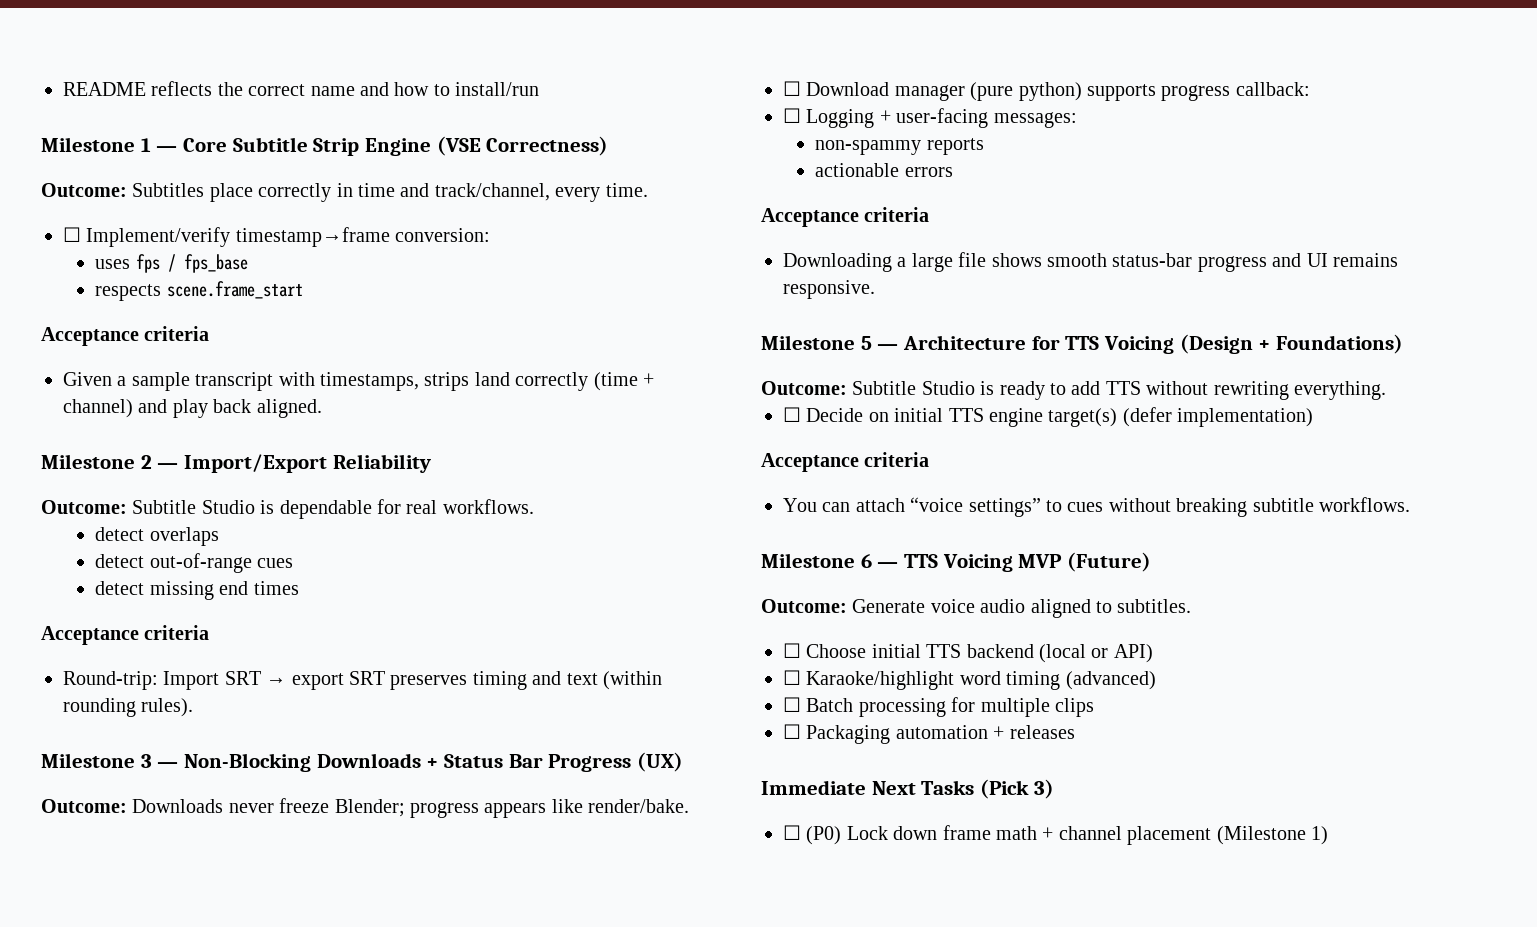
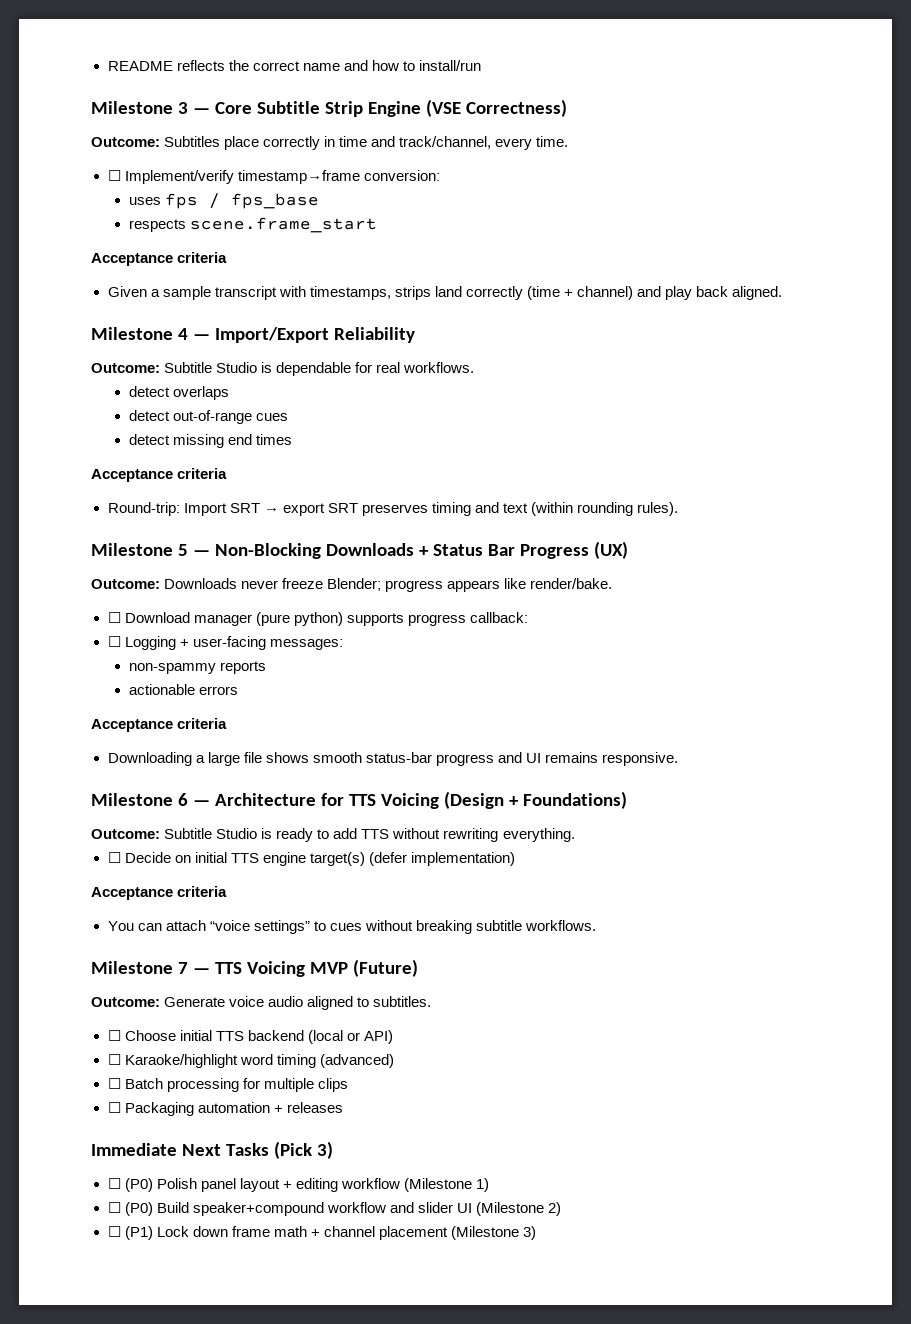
[140,138,151,152] 1 -> [177,102,188,114] 3
[140,455,152,469] 2 -> [177,328,188,340] 4
[140,754,152,768] 3 -> [177,544,188,556] 5
[860,336,872,350] 5 -> [177,793,188,806] 6
[860,554,872,568] 6 -> [177,962,188,974] 7
(842, 835) none -> [156,1178,489,1192] [107,1202,561,1216] [107,1226,153,1240] Polish panel layout + editing workflow (Milestone 1) // ☐ (P0) Build speaker+compound workflow and slider UI (Milestone 2) // ☐ (P1)
[1311,826,1328,845] 1) -> [523,1226,536,1240] 3)

